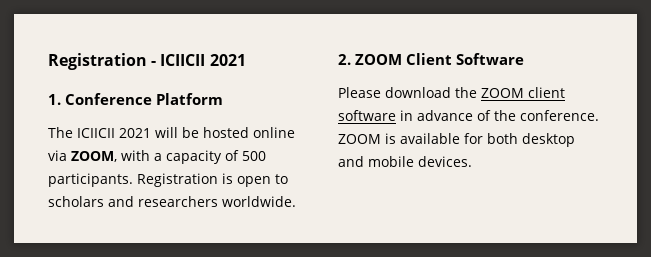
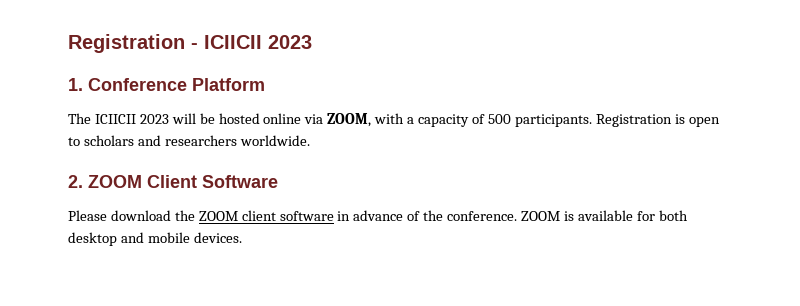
[209,54,246,66] 2021 -> [268,35,312,49] 2023
[119,128,151,138] 2021 -> [139,114,169,124] 2023

